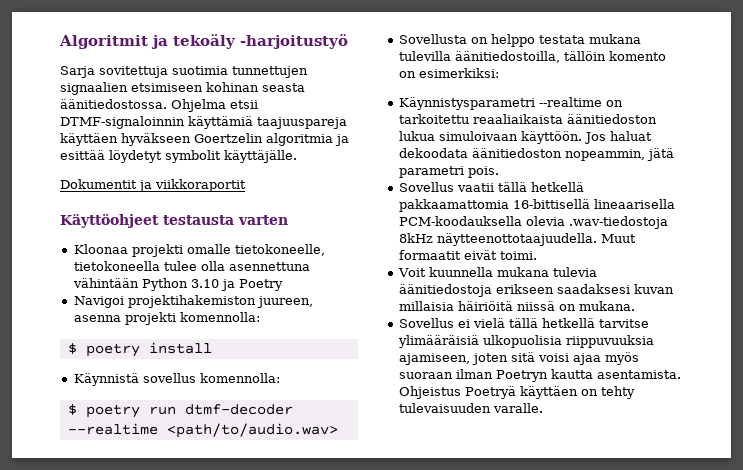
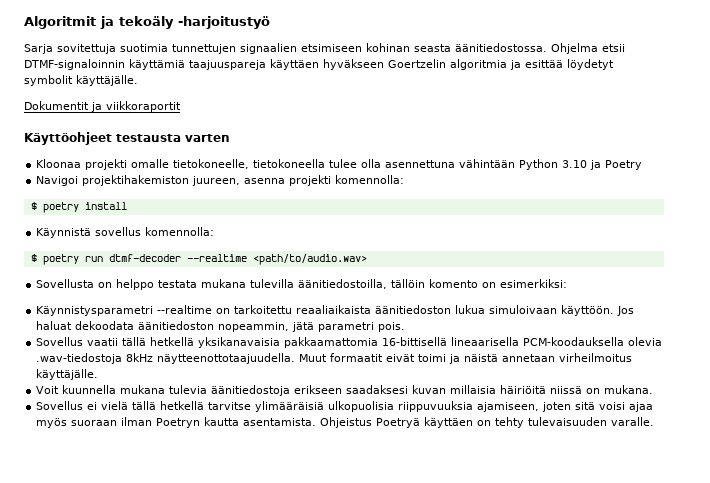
(584, 187) none -> [198,337,281,348] yksikanavaisia
[499,251,537,260] toimi. -> [418,353,633,364] [36,369,99,380] toimi ja näistä annetaan virheilmoitus käyttäjälle.

